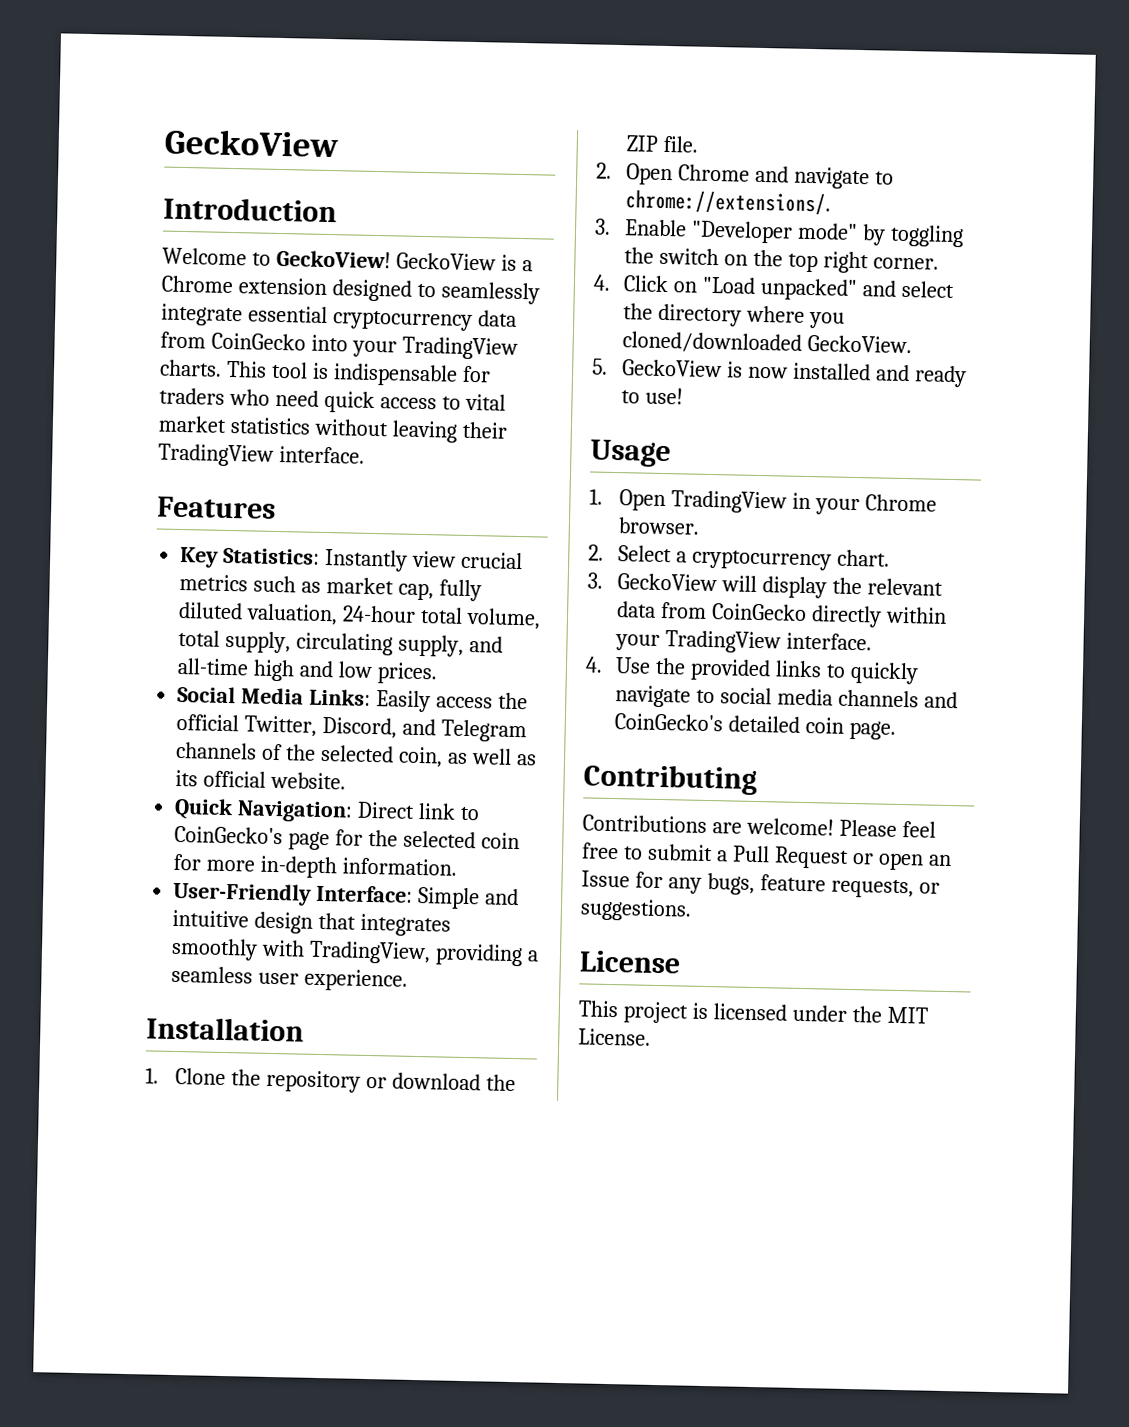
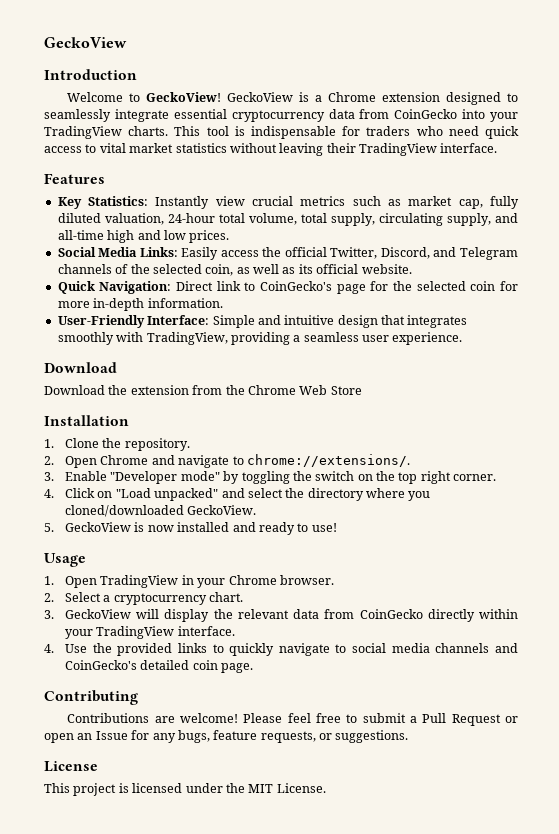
[146,1016,304,1042] [145,1067,516,1093] [626,135,700,153] Installation // 1. Clone the repository or download the ZIP file. -> [44,362,117,373] [44,385,362,395] [44,415,129,426] [44,438,190,451] Download // Download the extension from the Chrome Web Store // Installation // 1. Clone the repository.

